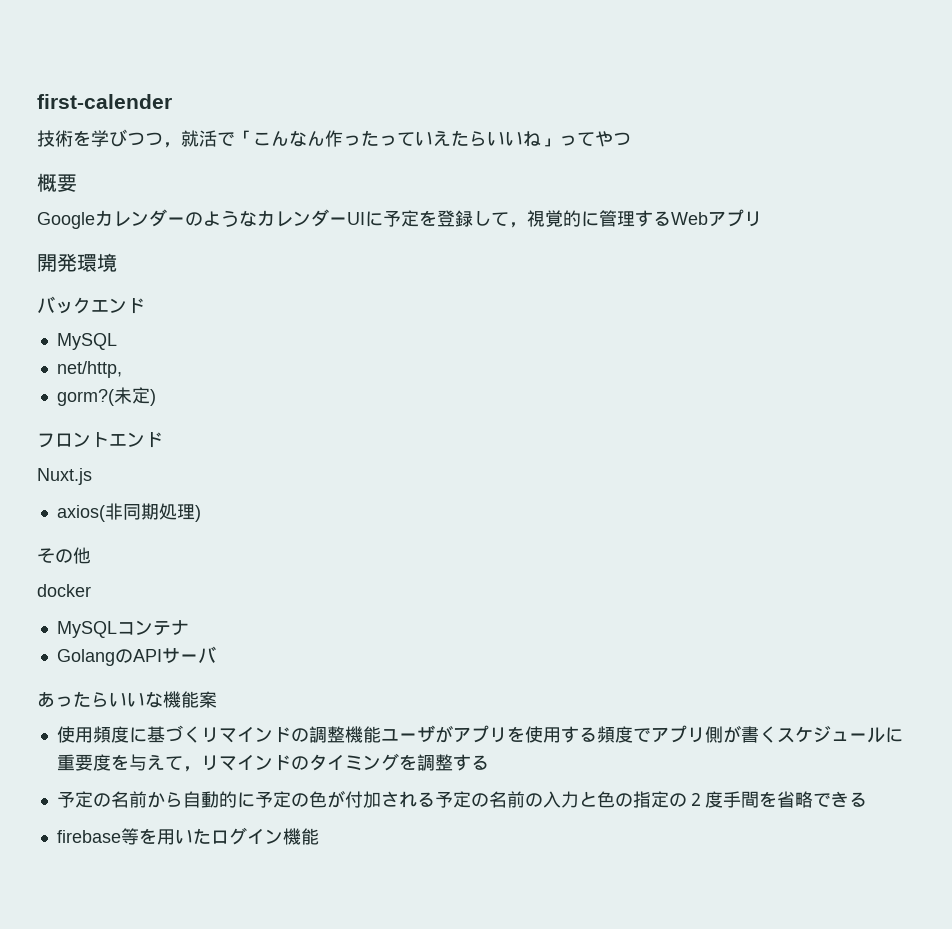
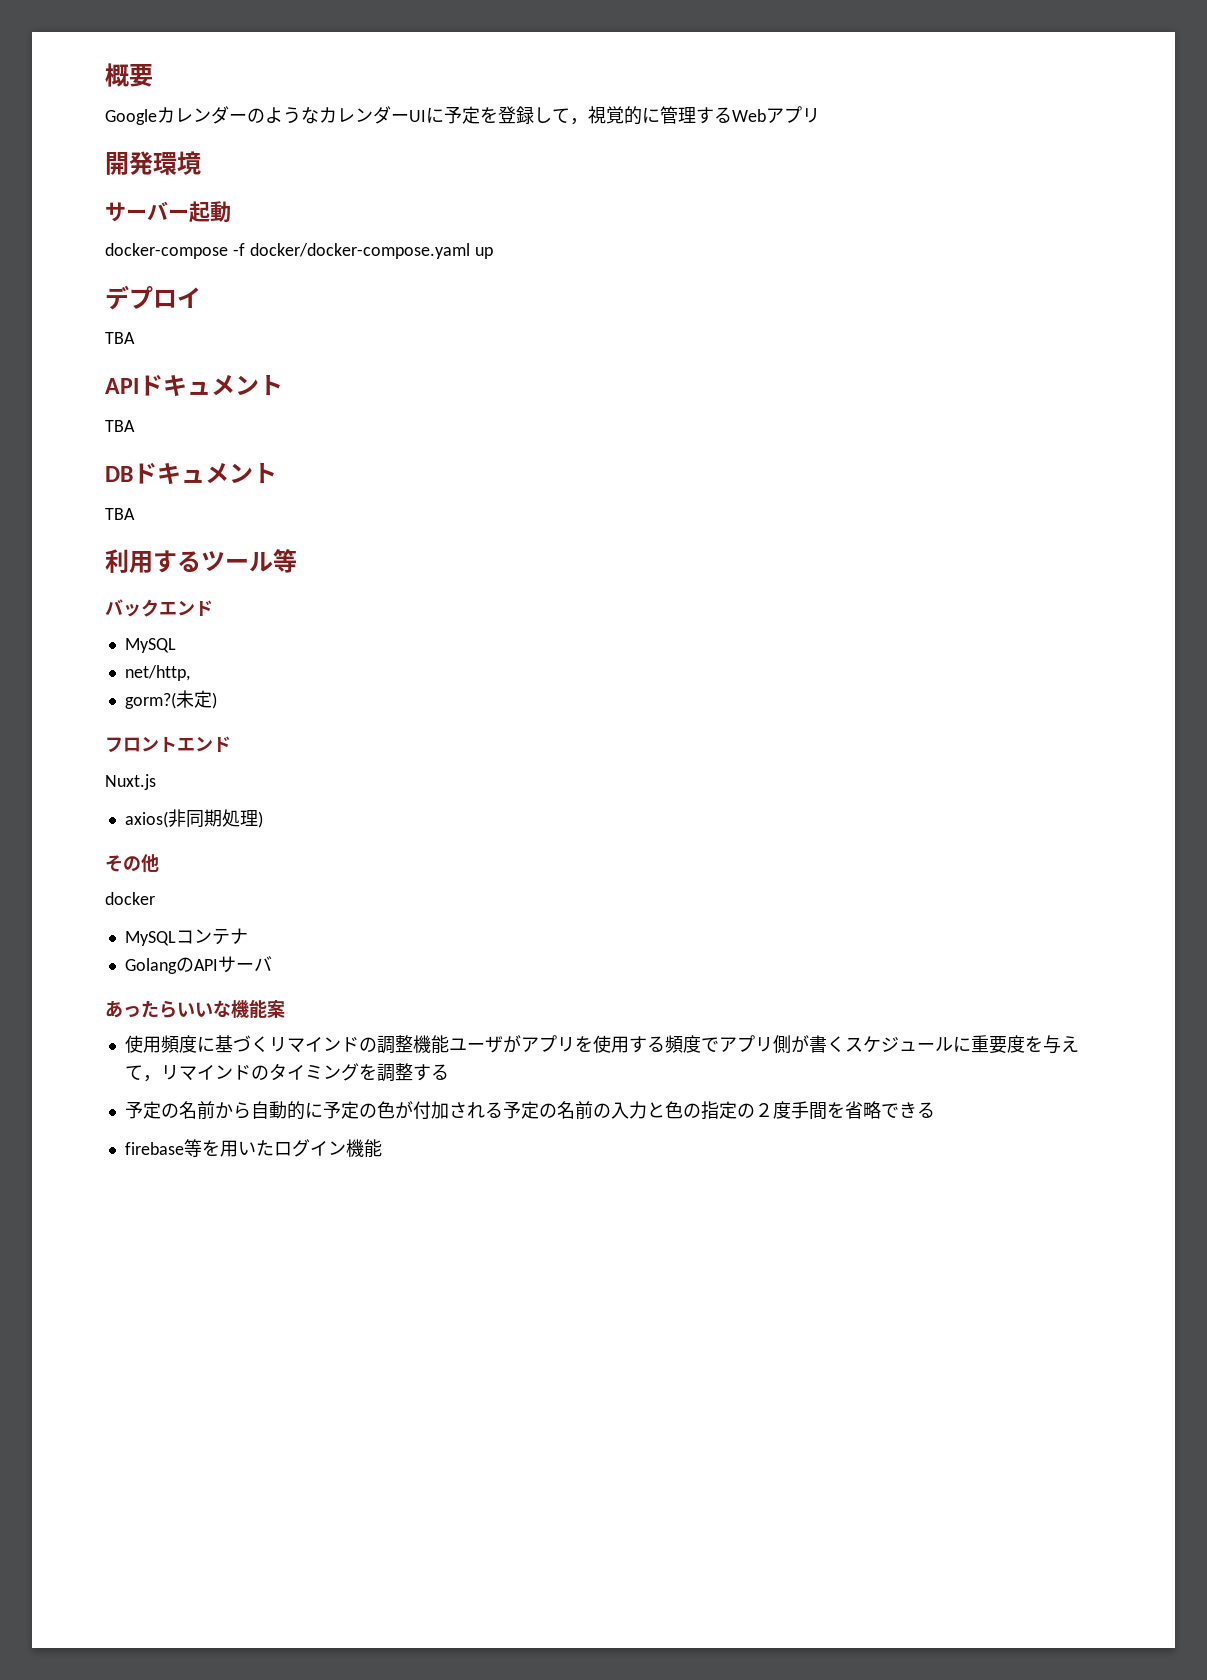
[37,94,172,109] [37,129,631,148] first-calender // 技術を学びつつ，就活で「こんなん作ったっていえたらいいね」ってやつ // -> (105, 75) none
(117, 262) none -> [105,201,231,223] [105,243,493,259] [105,285,201,310] [105,332,135,344] [105,375,283,396] [105,420,135,432] [105,463,277,484] [105,508,135,520] [105,549,297,573] // サーバー起動 // docker-compose -f docker/docker-compose.yaml up // デプロイ // TBA // APIドキュメント // TBA // DBドキュメント // TBA // 利用するツール等

